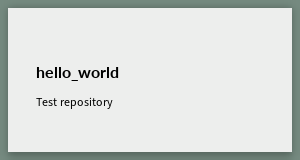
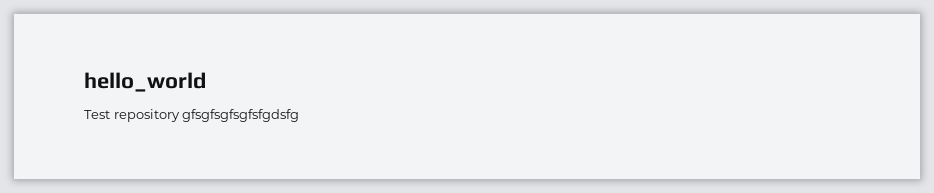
(114, 103) none -> [182,109,300,122] gfsgfsgfsgfsfgdsfg

